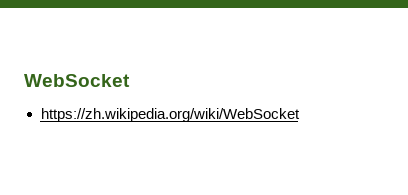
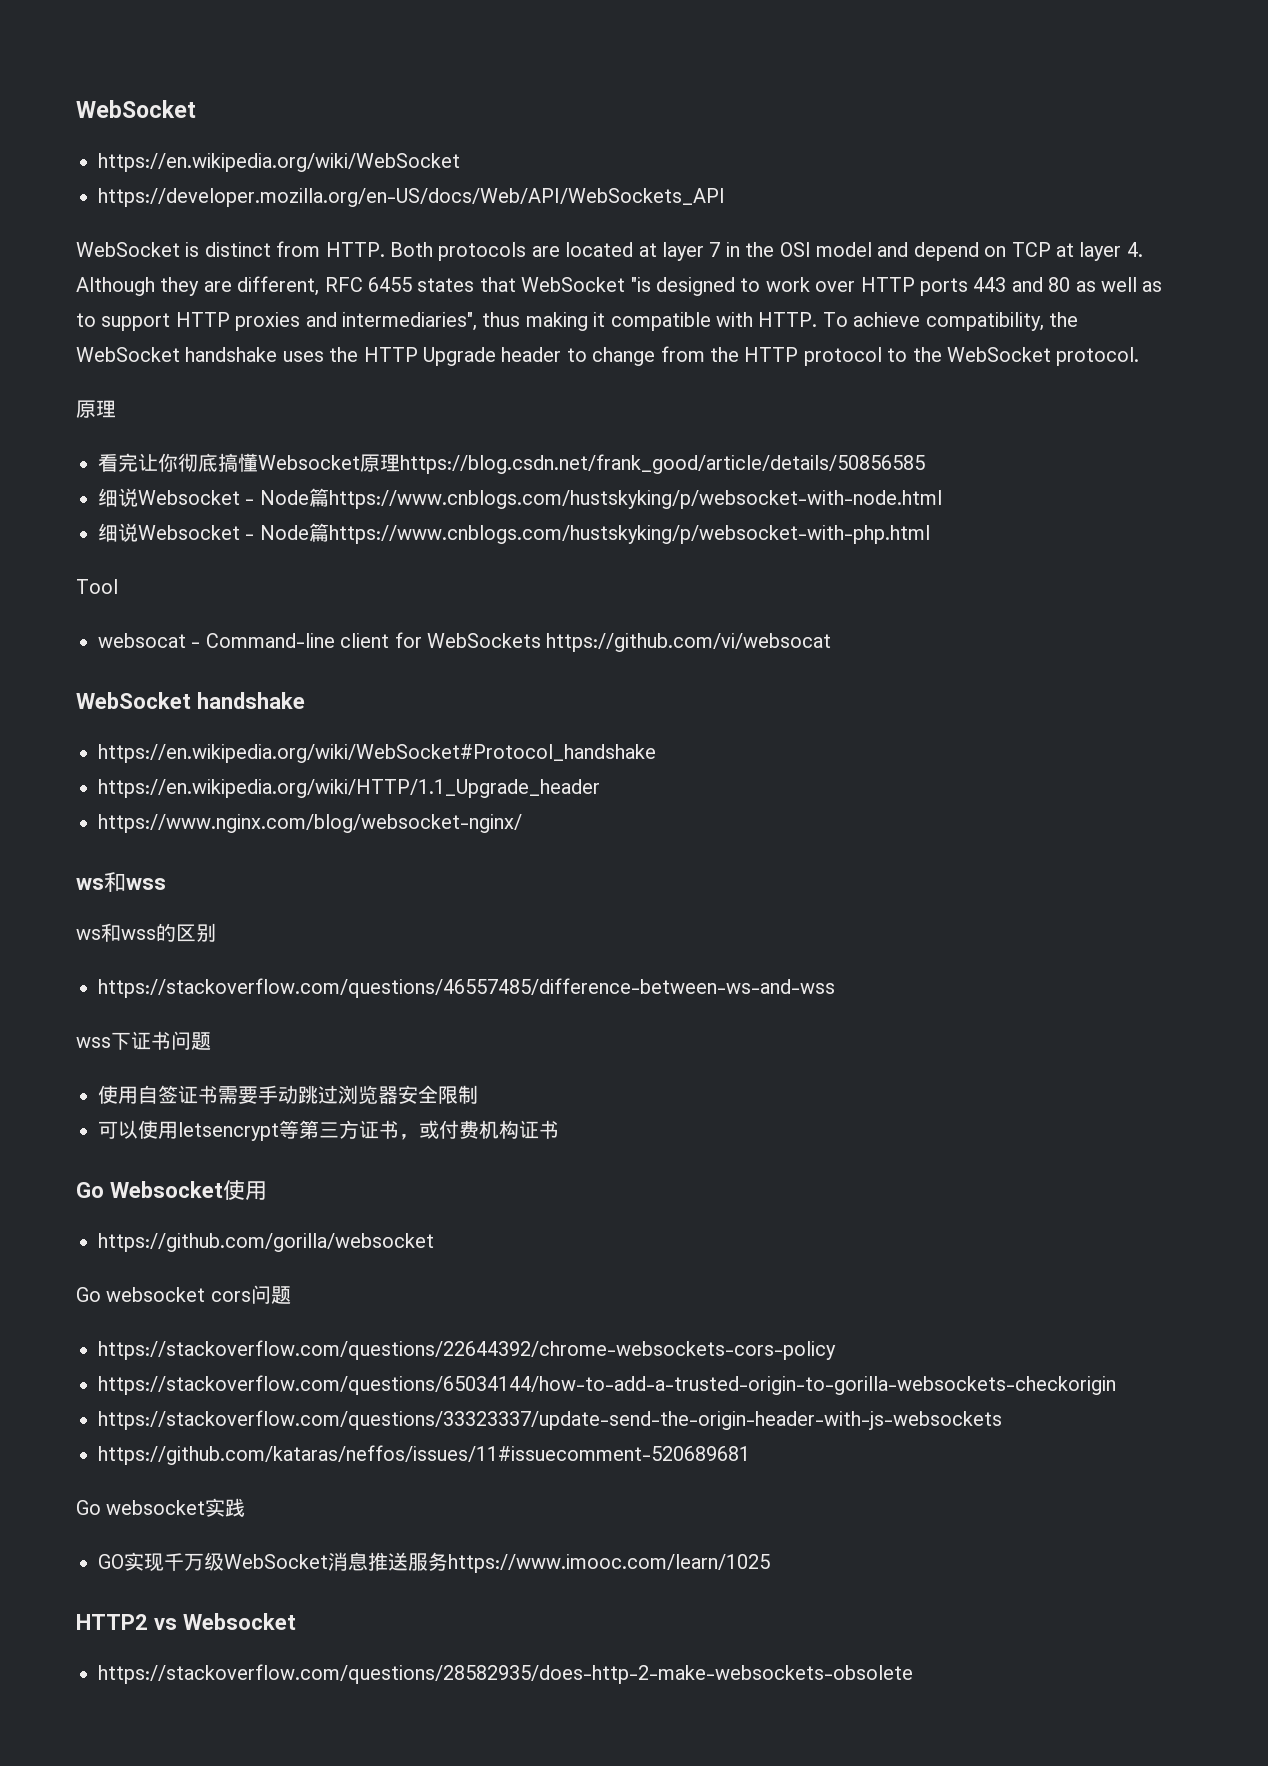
[40,108,300,122] https://zh.wikipedia.org/wiki/WebSocket -> [98,153,460,172] [98,188,725,207] [76,241,1143,261] [76,276,1163,296] [76,312,1078,331] [76,346,1140,366] [76,400,116,418] [98,453,925,474] [98,488,942,509] [98,523,930,544] [76,579,118,594] [98,632,832,652] [76,692,305,709] [98,744,656,763] [98,779,600,798] [98,814,522,833] [76,872,166,892] [76,923,216,942] [98,978,835,998] [76,1031,211,1050] [98,1085,478,1104] [98,1120,559,1141] [76,1180,267,1200] [98,1233,434,1252] [76,1285,291,1304] [98,1340,836,1360] [98,1375,1116,1395] [98,1410,1002,1430] [98,1445,750,1465] [76,1498,246,1517] [98,1552,770,1573] [76,1613,296,1630] [98,1664,913,1684] https://en.wikipedia.org/wiki/WebSocket // https://developer.mozilla.org/en-US/docs/Web/API/WebSockets_API // WebSocket is distinct from HTTP. Both protocols are located at layer 7 in the OSI model and depend on TCP at layer 4. Although they are different, RFC 6455 states that WebSocket "is designed to work over HTTP ports 443 and 80 as well as to support HTTP proxies and intermediaries", thus making it compatible with HTTP. To achieve compatibility, the WebSocket handshake uses the HTTP Upgrade header to change from the HTTP protocol to the WebSocket protocol. // 原理 // 看完让你彻底搞懂Websocket原理https://blog.csdn.net/frank_good/article/details/50856585 // 细说Websocket - Node篇https://www.cnblogs.com/hustskyking/p/websocket-with-node.html // 细说Websocket - Node篇https://www.cnblogs.com/hustskyking/p/websocket-with-php.html // Tool // websocat - Command-line client for WebSockets https://github.com/vi/websocat // WebSocket handshake // https://en.wikipedia.org/wiki/WebSocket#Protocol_handshake // https://en.wikipedia.org/wiki/HTTP/1.1_Upgrade_header // https://www.nginx.com/blog/websocket-nginx/ // ws和wss // ws和wss的区别 // https://stackoverflow.com/questions/46557485/difference-between-ws-and-wss // wss下证书问题 // 使用自签证书需要手动跳过浏览器安全限制 // 可以使用letsencrypt等第三方证书，或付费机构证书 // Go Websocket使用 // https://github.com/gorilla/websocket // Go websocket cors问题 // https://stackoverflow.com/questions/22644392/chrome-websockets-cors-policy // https://stackoverflow.com/questions/65034144/how-to-add-a-trusted-origin-to-gorilla-websockets-checkorigin // https://stackoverflow.com/questions/33323337/update-send-the-origin-header-with-js-websockets // https://github.com/kataras/neffos/issues/11#issuecomment-520689681 // Go websocket实践 // GO实现千万级WebSocket消息推送服务https://www.imooc.com/learn/1025 // HTTP2 vs Websocket // https://stackoverflow.com/questions/28582935/does-http-2-make-websockets-obsolete

